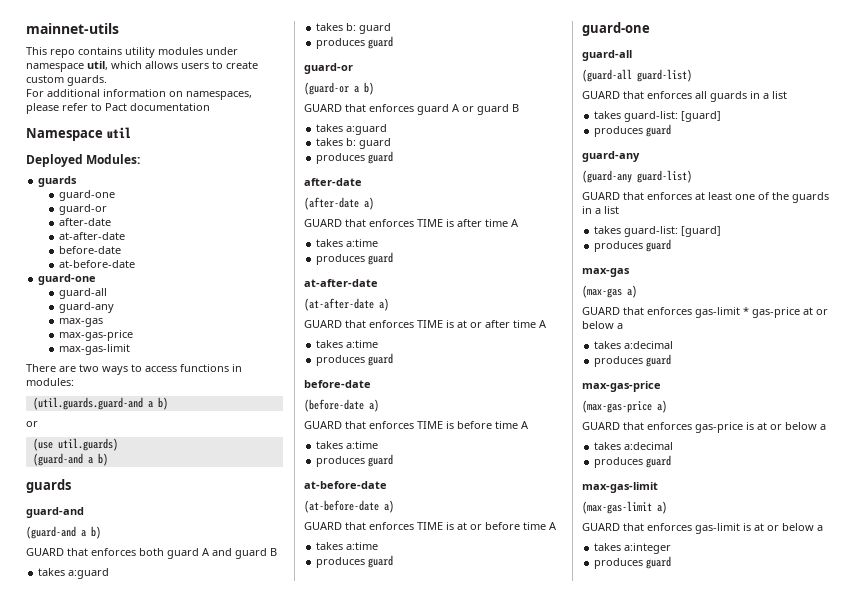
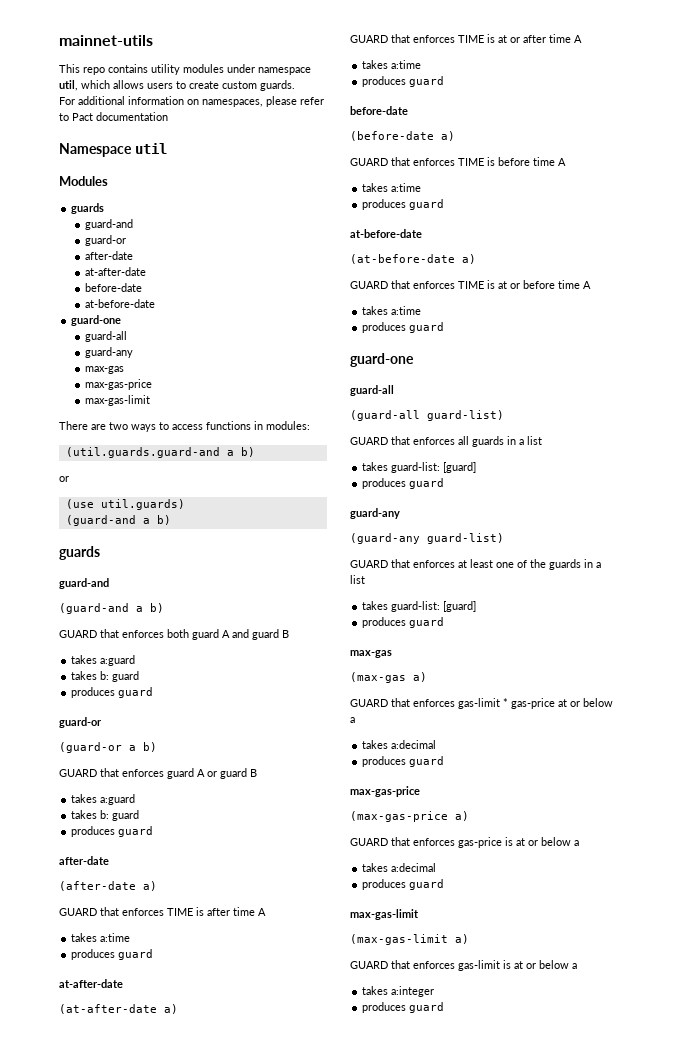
[26,154,141,167] [38,176,78,187] [58,190,115,201] Deployed Modules: // guards // guard-one -> [59,176,108,186] [71,203,105,214] [84,219,133,230] Modules // guards // guard-and

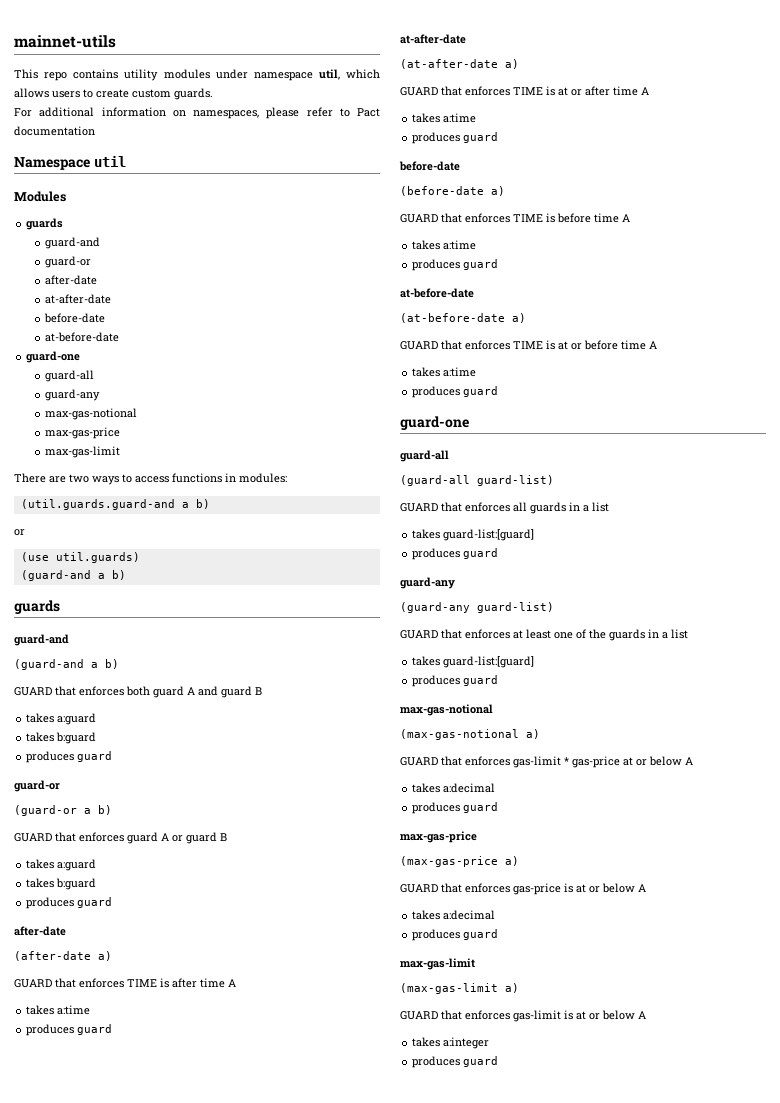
[84,366,124,374] max-gas -> [44,408,137,420] max-gas-notional
[100,671,140,682] b: guard -> [56,732,97,744] b:guard
[100,810,140,821] b: guard -> [56,878,97,890] b:guard
[391,462,477,473] guard-list: [guard] -> [443,529,535,541] guard-list:[guard]
[391,601,477,612] [362,617,445,628] [350,650,392,658] [350,672,406,683] guard-list: [guard] // produces guard // max-gas // (max-gas -> [443,656,535,668] [412,675,499,687] [400,704,493,716] [400,729,519,740] guard-list:[guard] // produces guard // max-gas-notional // (max-gas-notional
[350,717,355,723] a -> [685,757,693,765] A
[574,840,579,846] a -> [638,884,646,892] A
[572,963,577,969] a -> [638,1011,646,1019] A

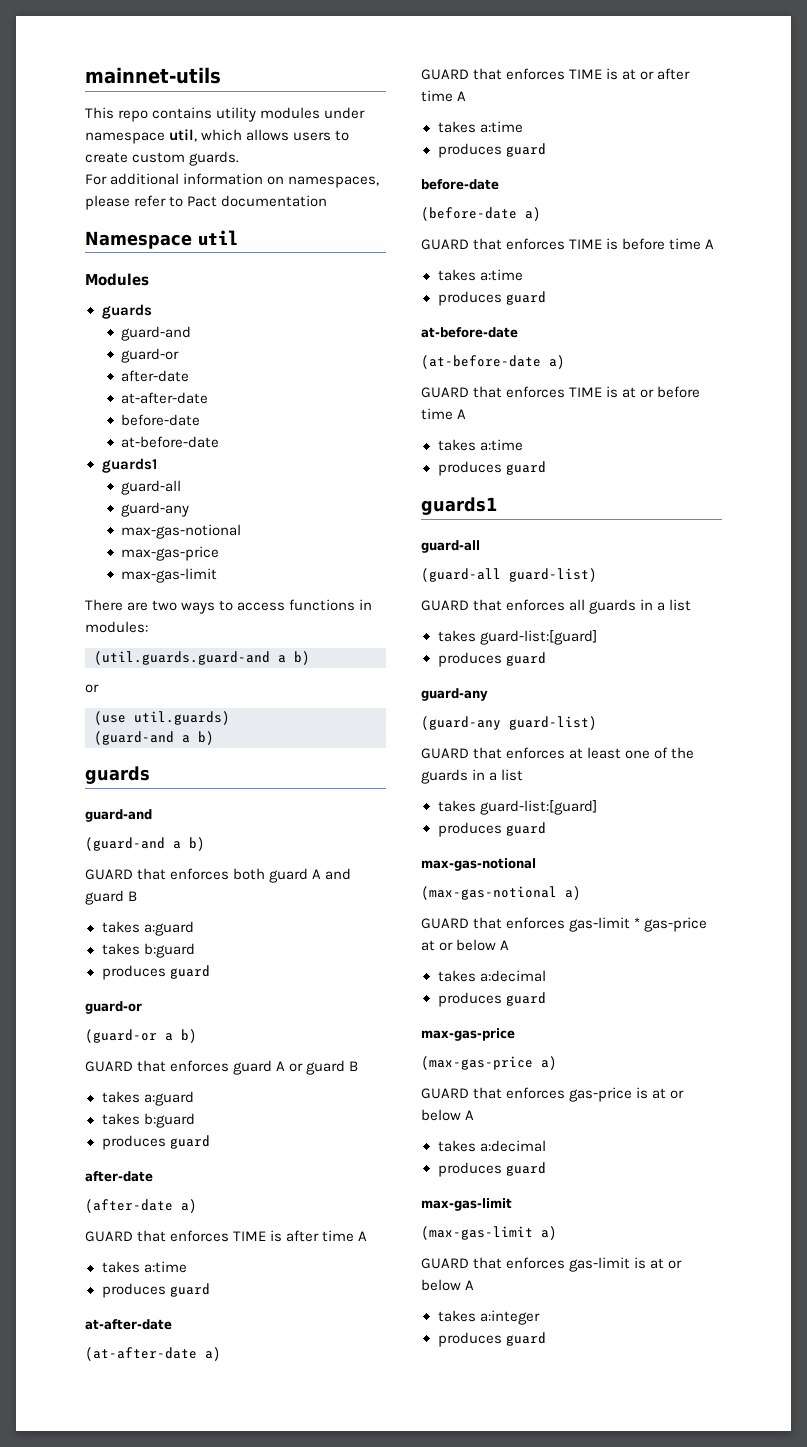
[26,351,81,363] guard-one -> [101,458,157,473] guards1
[400,416,469,430] guard-one -> [421,497,497,515] guards1

